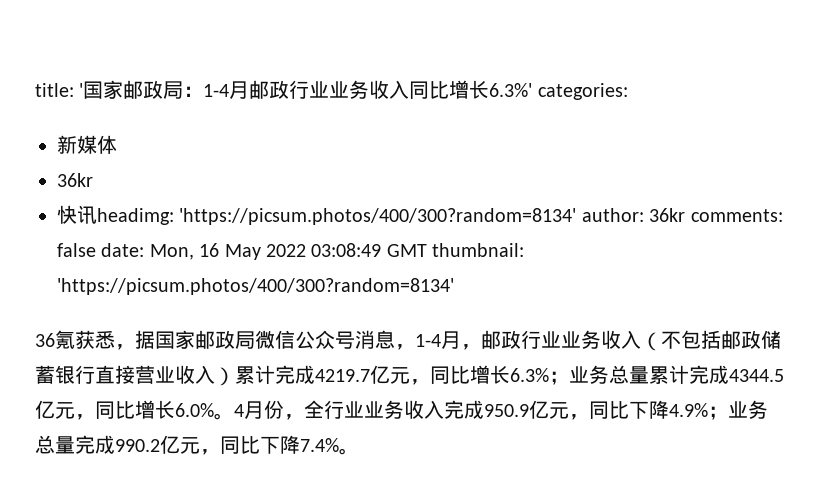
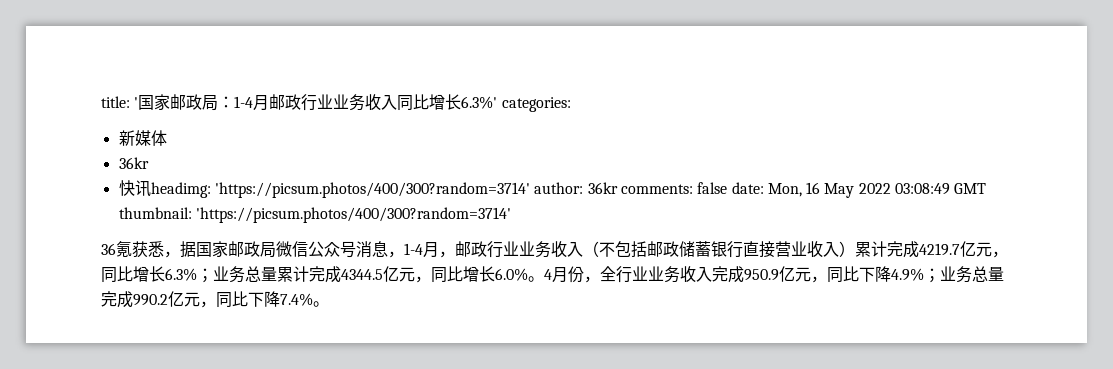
[179,208,577,225] 'https://picsum.photos/400/300?random=8134' -> [214,182,530,198] 'https://picsum.photos/400/300?random=3714'
[57,278,454,295] 'https://picsum.photos/400/300?random=8134' -> [195,207,511,223] 'https://picsum.photos/400/300?random=3714'

